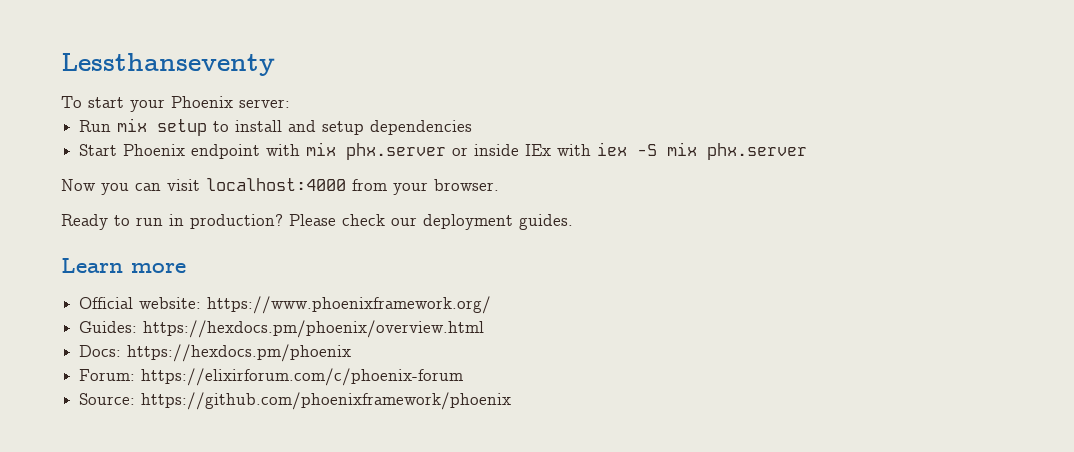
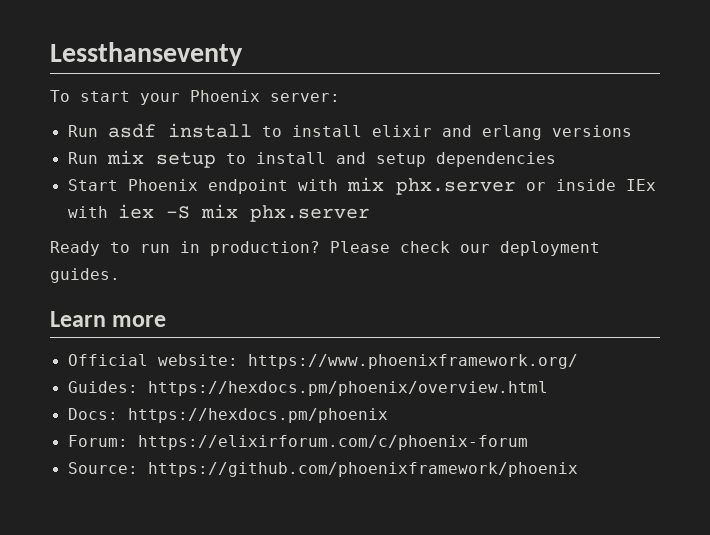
(290, 103) none -> [67,123,632,140] // Run asdf install to install elixir and erlang versions
[61,178,499,195] // Now you can visit localhost:4000 from your browser. -> (370, 213) none

